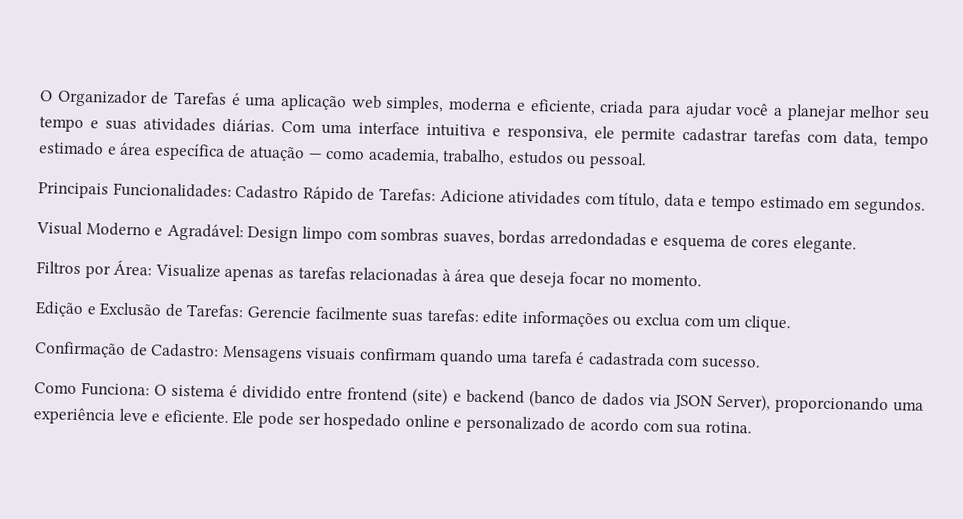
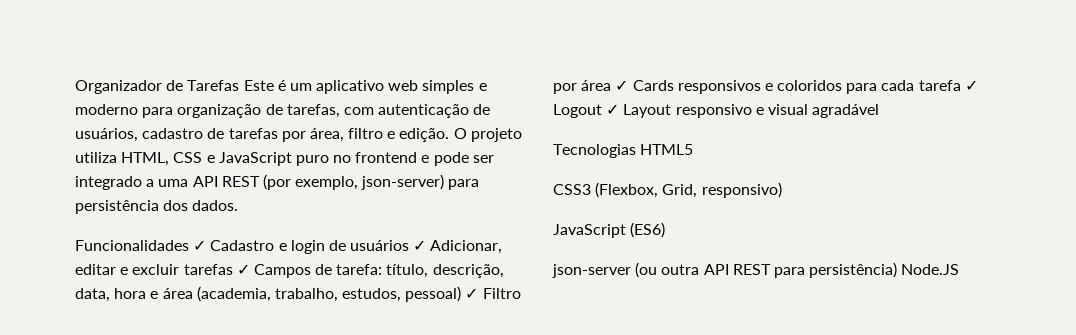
[40,90,53,102] O -> (75, 87) none
[231,92,931,122] [39,116,929,149] [39,141,648,170] [38,182,926,215] [36,221,857,254] [36,259,703,288] [35,301,791,333] [34,341,762,369] [34,382,924,415] [33,407,752,434] é uma aplicação web simples, moderna e eficiente, criada para ajudar você a planejar melhor seu tempo e suas atividades diárias. Com uma interface intuitiva e responsiva, ele permite cadastrar tarefas com data, tempo estimado e área específica de atuação — como academia, trabalho, estudos ou pessoal. // Principais Funcionalidades: Cadastro Rápido de Tarefas: Adicione atividades com título, data e tempo estimado em segundos. // Visual Moderno e Agradável: Design limpo com sombras suaves, bordas arredondadas e esquema de cores elegante. // Filtros por Área: Visualize apenas as tarefas relacionadas à área que deseja focar no momento. // Edição e Exclusão de Tarefas: Gerencie facilmente suas tarefas: edite informações ou exclua com um clique. // Confirmação de Cadastro: Mensagens visuais confirmam quando uma tarefa é cadastrada com sucesso. // Como Funciona: O sistema é dividido entre frontend (site) e backend (banco de dados via JSON Server), proporcionando uma experiência leve e eficiente. Ele pode ser hospedado online e personalizado de acordo com sua rotina. -> [243,80,487,94] [75,104,491,118] [75,128,522,142] [75,152,494,166] [75,174,480,190] [75,200,239,214] [75,240,503,254] [75,264,504,278] [75,286,521,302] [553,80,978,94] [553,104,880,118] [553,144,694,158] [553,182,782,198] [553,222,666,238] [552,262,960,278] Este é um aplicativo web simples e moderno para organização de tarefas, com autenticação de usuários, cadastro de tarefas por área, filtro e edição. O projeto utiliza HTML, CSS e JavaScript puro no frontend e pode ser integrado a uma API REST (por exemplo, json-server) para persistência dos dados. // Funcionalidades ✓ Cadastro e login de usuários ✓ Adicionar, editar e excluir tarefas ✓ Campos de tarefa: título, descrição, data, hora e área (academia, trabalho, estudos, pessoal) ✓ Filtro por área ✓ Cards responsivos e coloridos para cada tarefa ✓ Logout ✓ Layout responsivo e visual agradável // Tecnologias HTML5 // CSS3 (Flexbox, Grid, responsivo) // JavaScript (ES6) // json-server (ou outra API REST para persistência) Node.JS

